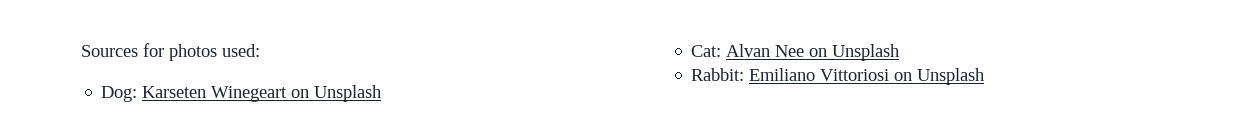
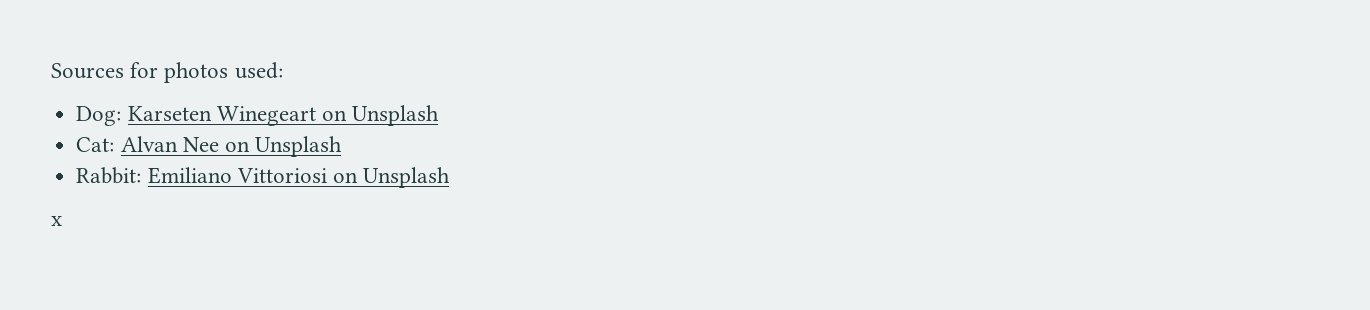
(985, 76) none -> [51,216,62,226] // x

